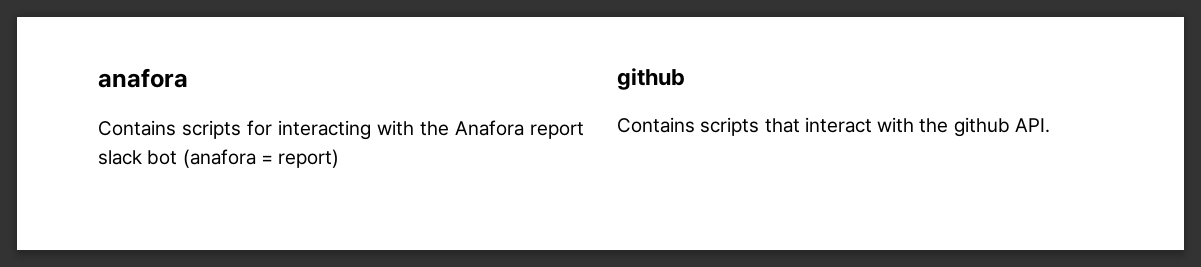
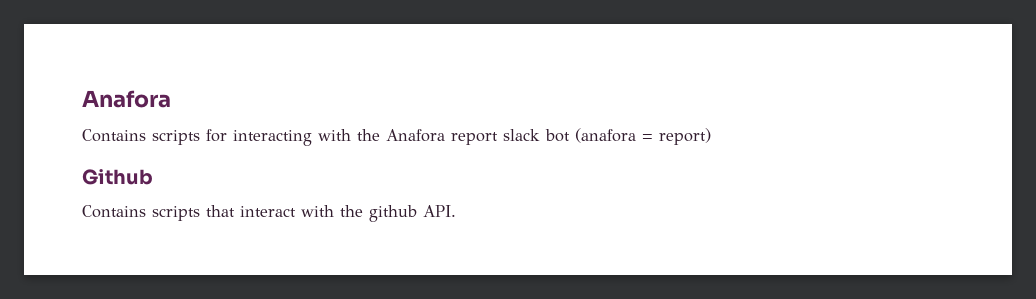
[98,68,188,88] anafora -> [82,90,171,108] Anafora
[617,68,685,90] github -> [82,169,153,185] Github

